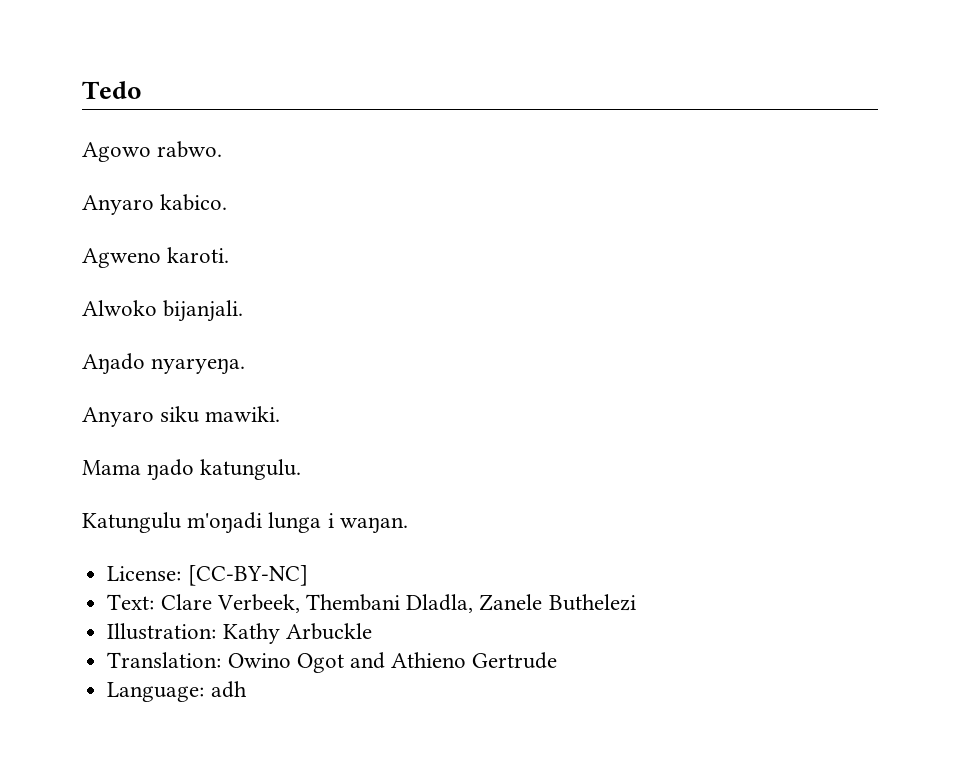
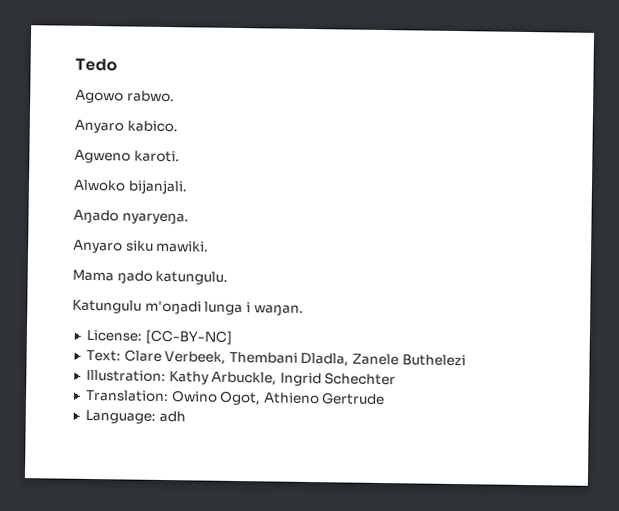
[285,623,372,640] Arbuckle -> [211,371,397,387] Arbuckle, Ingrid Schechter
[296,652,385,673] Ogot and -> [219,390,262,406] Ogot,

